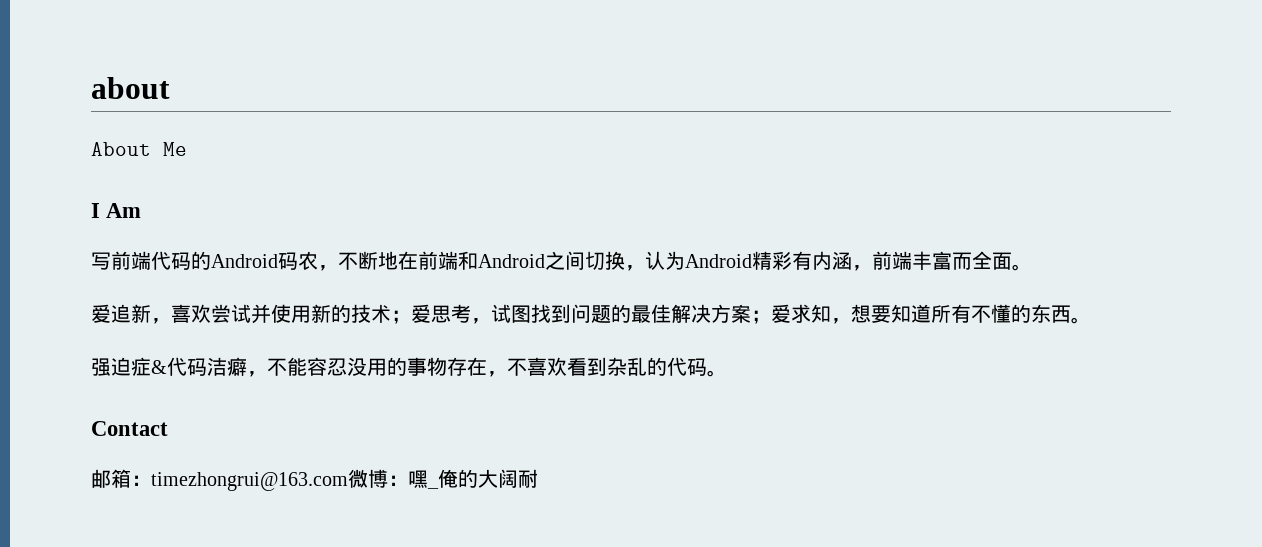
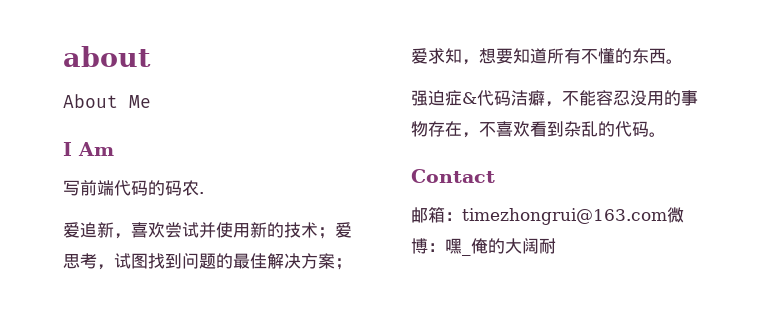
[211,251,1032,271] Android码农，不断地在前端和Android之间切换，认为Android精彩有内涵，前端丰富而全面。 -> [165,180,204,196] 码农.

